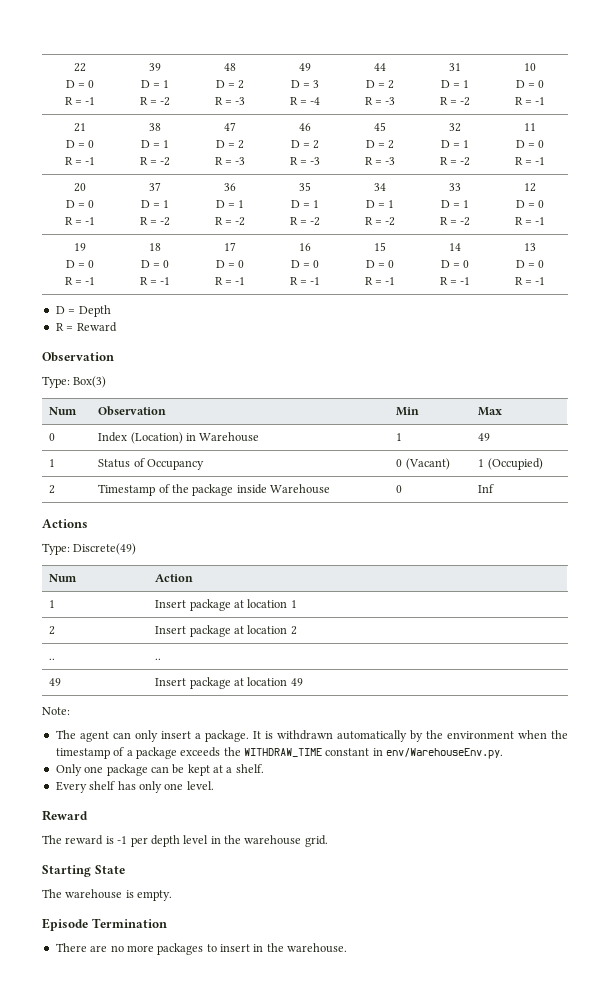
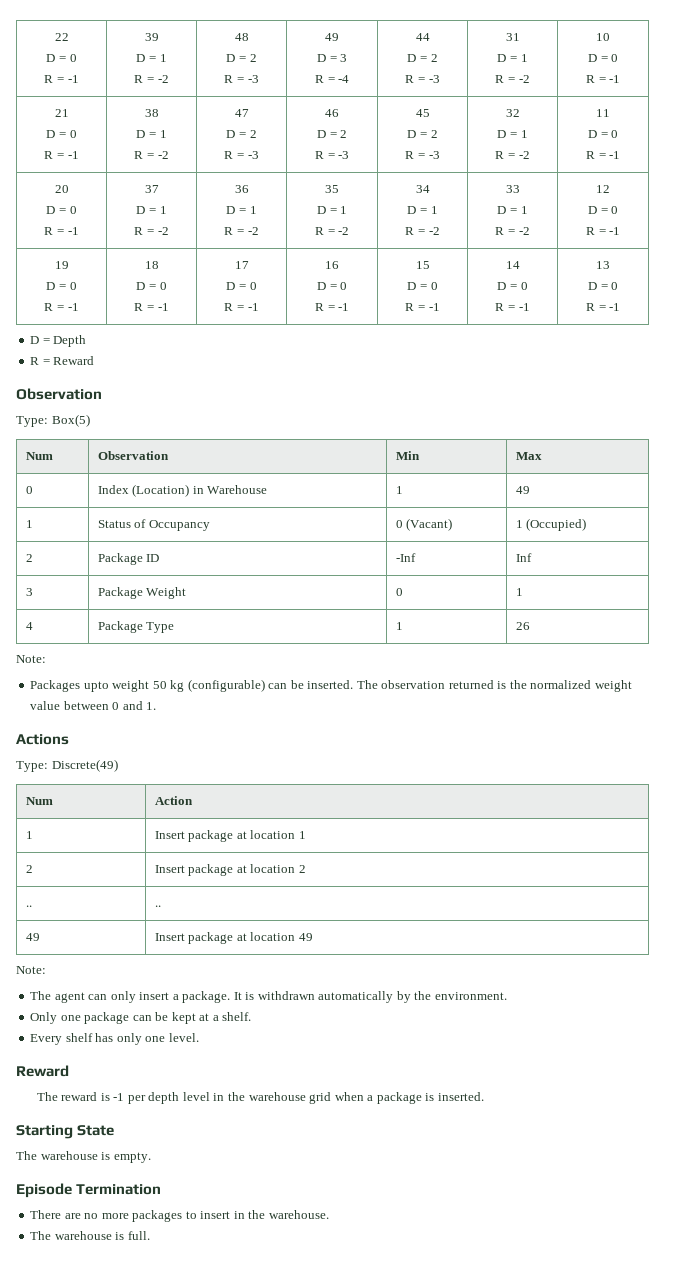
[73,376,107,388] Box(3) -> [51,414,90,427] Box(5)
[98,484,331,496] [396,485,403,493] [478,484,495,493] Timestamp of the package inside Warehouse | 0 | Inf -> [97,553,160,565] [395,553,416,562] [515,553,532,562] [25,588,33,596] [97,587,187,599] [395,588,403,596] [515,588,523,596] [25,622,33,630] [97,621,175,633] [395,622,403,630] [515,622,530,630] [16,655,46,663] [30,679,632,692] [30,701,157,710] Package ID | -Inf | Inf // 3 | Package Weight | 0 | 1 // 4 | Package Type | 1 | 26 // Note: // Packages upto weight 50 kg (configurable) can be inserted. The observation returned is the normalized weight value between 0 and 1.
[446,730,568,739] [55,747,504,759] environment when the timestamp of a package exceeds the WITHDRAW_TIME constant in env/WarehouseEnv.py. -> [434,992,507,1000] environment.
[304,835,328,847] grid. -> [309,1092,484,1104] grid when a package is inserted.
(348, 948) none -> [30,1231,150,1240] // The warehouse is full.

